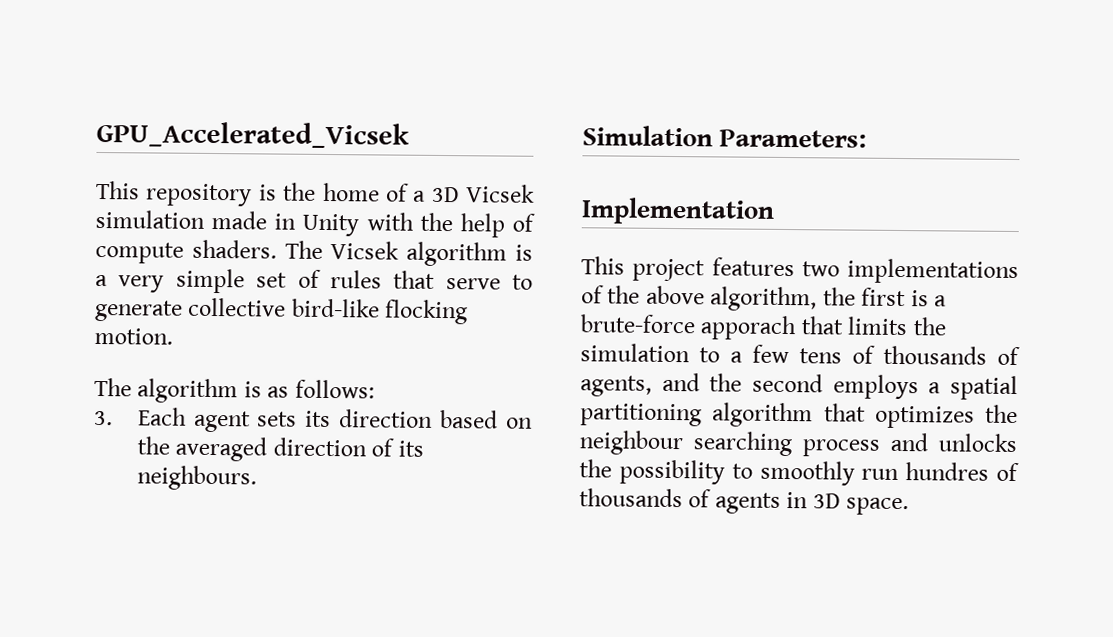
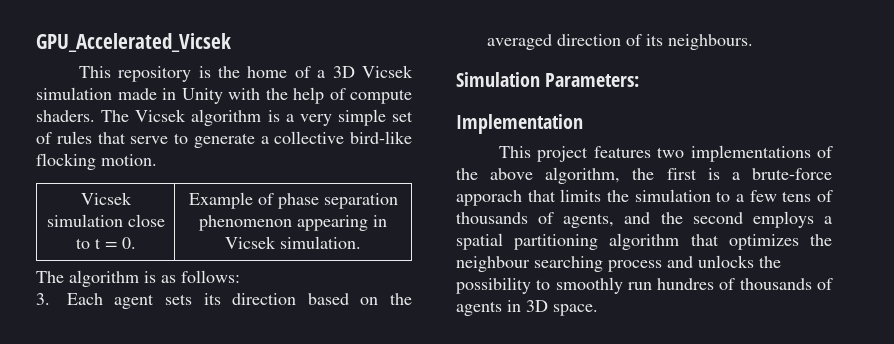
(183, 310) none -> [260,136,269,144] a
(173, 336) none -> [80,192,132,205] [46,214,165,227] [75,237,136,249] [188,192,398,209] [199,215,387,231] [225,236,361,249] // Vicsek simulation close to t = 0. | Example of phase separation phenomenon appearing in Vicsek simulation.

